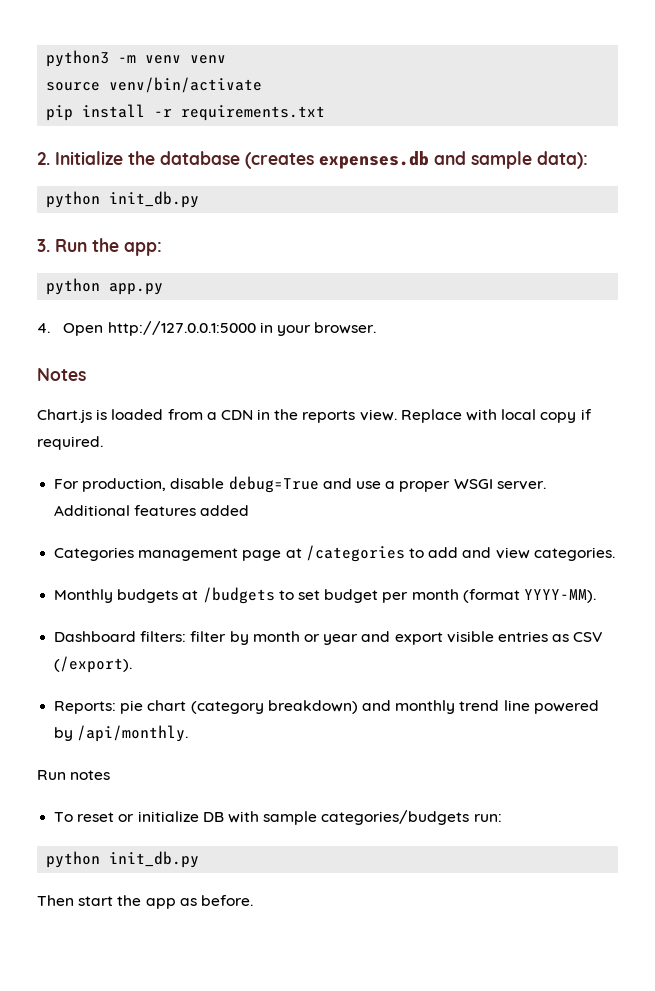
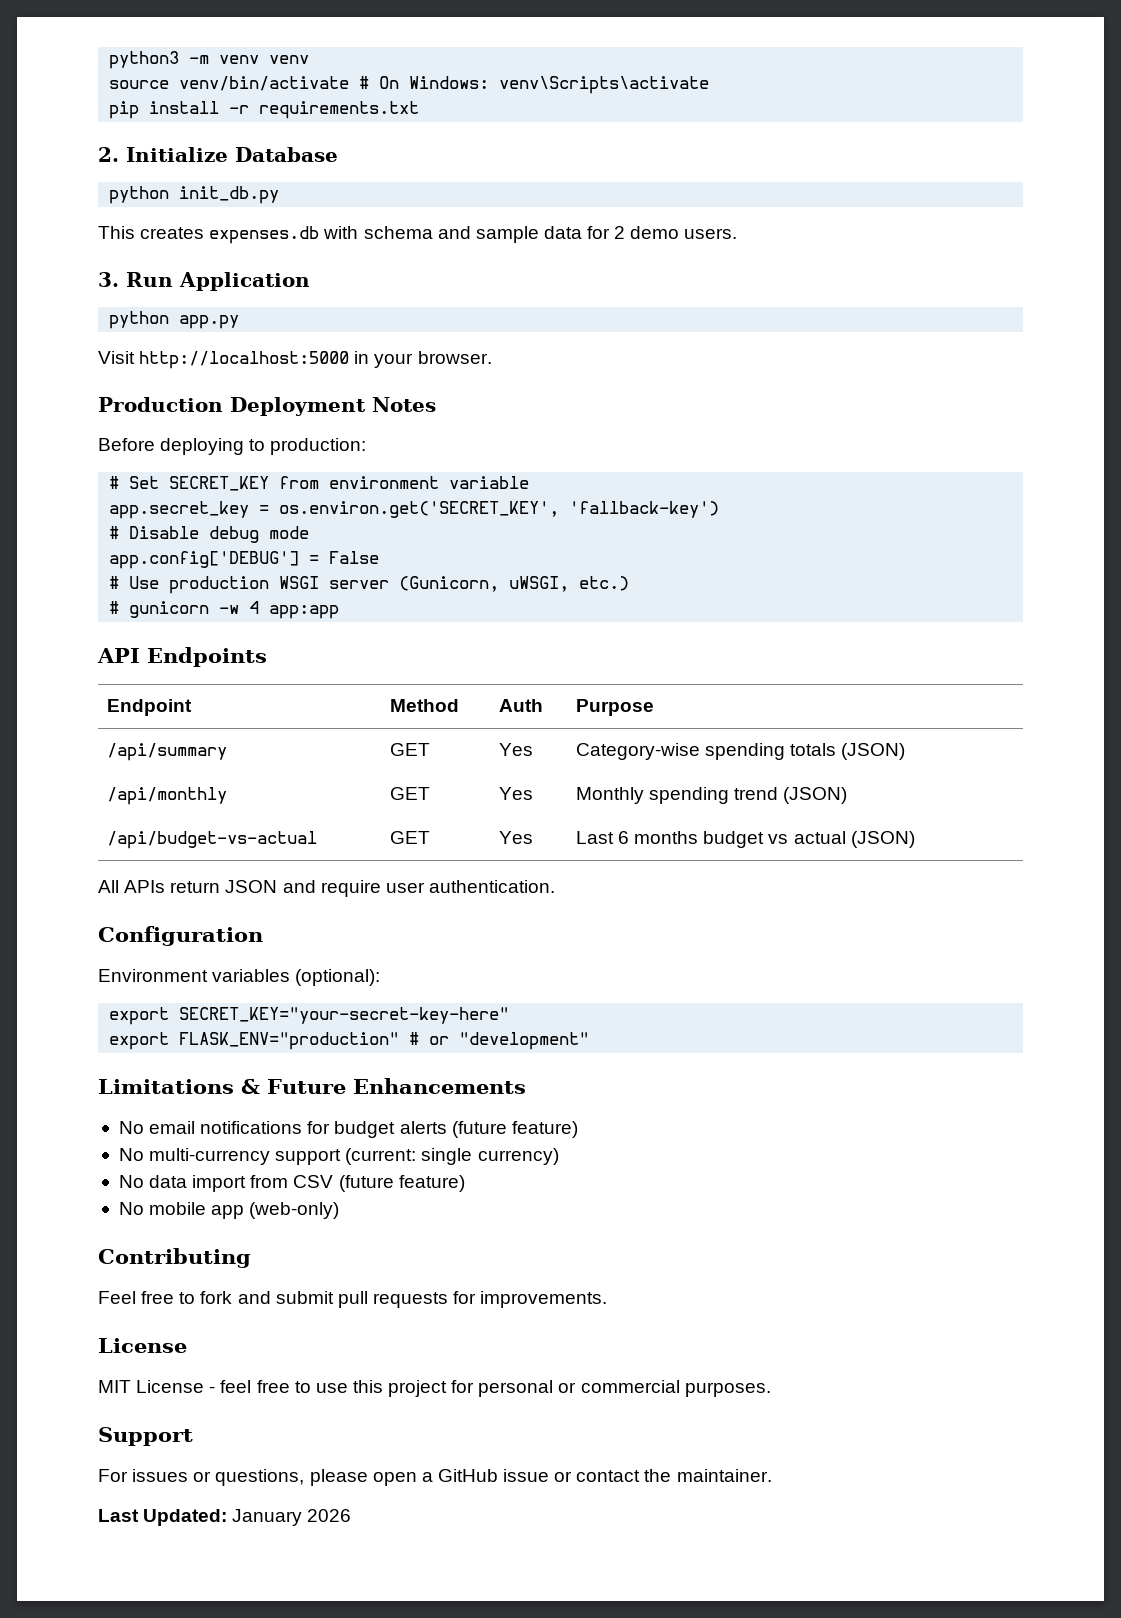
(263, 85) none -> [359,76,710,94] # On Windows: venv\Scripts\activate
[128,151,588,169] [46,191,200,208] the database (creates expenses.db and sample data): // python init_db.py -> [235,147,338,162] [109,186,280,204] [98,226,738,244] Database // python init_db.py // This creates expenses.db with schema and sample data for 2 demo users.
[92,238,162,256] the app: -> [179,272,310,291] Application
[37,321,256,336] 4. Open http://127.0.0.1:5000 -> [98,351,350,369] Visit http://localhost:5000
(377, 328) none -> [98,397,366,416] Production Deployment
[37,409,592,423] [37,436,103,450] [54,476,546,493] [54,505,250,516] [54,545,615,562] [54,587,596,604] [54,631,603,645] [54,656,133,673] [54,700,599,714] [54,725,189,742] [37,770,111,780] [54,810,502,825] [46,851,200,868] [37,895,253,909] Chart.js is loaded from a CDN in the reports view. Replace with local copy if required. // For production, disable debug=True and use a proper WSGI server. Additional features added // Categories management page at /categories to add and view categories. // Monthly budgets at /budgets to set budget per month (format YYYY-MM). // Dashboard filters: filter by month or year and export visible entries as CSV (/export). // Reports: pie chart (category breakdown) and monthly trend line powered by /api/monthly. // Run notes // To reset or initialize DB with sample categories/budgets run: // python init_db.py // Then start the app as before. -> [98,438,367,455] [109,476,530,491] [109,501,720,519] [109,526,310,543] [109,551,380,569] [109,576,630,594] [109,601,340,619] [97,647,267,667] [106,699,192,716] [389,699,459,712] [498,699,543,712] [575,699,654,716] [106,743,227,761] [389,743,430,756] [498,743,533,756] [575,743,906,760] [106,787,227,805] [389,787,430,800] [498,787,533,800] [575,787,848,804] [106,831,317,849] [389,831,430,844] [498,831,533,844] [575,831,915,848] [98,880,555,897] [98,926,263,946] [98,969,381,986] [109,1007,510,1025] [109,1032,590,1050] [98,1078,526,1094] [118,1121,578,1138] [118,1148,559,1165] [118,1175,465,1192] [118,1202,340,1219] [98,1248,251,1268] [98,1291,608,1308] [98,1338,187,1353] [98,1380,771,1397] [98,1427,193,1446] [98,1469,772,1486] [98,1509,352,1526] Before deploying to production: // # Set SECRET_KEY from environment variable // app.secret_key = os.environ.get('SECRET_KEY', 'fallback-key') // # Disable debug mode // app.config['DEBUG'] = False // # Use production WSGI server (Gunicorn, uWSGI, etc.) // # gunicorn -w 4 app:app // API Endpoints // Endpoint | Method | Auth | Purpose // /api/summary | GET | Yes | Category-wise spending totals (JSON) // /api/monthly | GET | Yes | Monthly spending trend (JSON) // /api/budget-vs-actual | GET | Yes | Last 6 months budget vs actual (JSON) // All APIs return JSON and require user authentication. // Configuration // Environment variables (optional): // export SECRET_KEY="your-secret-key-here" // export FLASK_ENV="production" # or "development" // Limitations & Future Enhancements // No email notifications for budget alerts (future feature) // No multi-currency support (current: single currency) // No data import from CSV (future feature) // No mobile app (web-only) // Contributing // Feel free to fork and submit pull requests for improvements. // License // MIT License - feel free to use this project for personal or commercial purposes. // Support // For issues or questions, please open a GitHub issue or contact the maintainer. // Last Updated: January 2026

